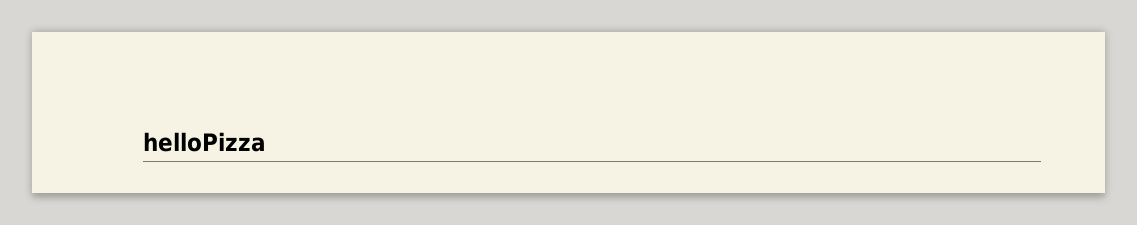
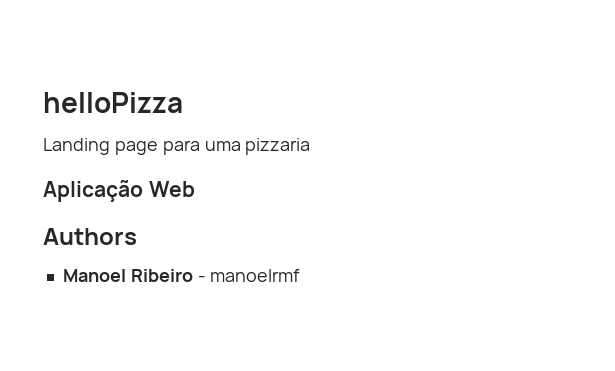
(266, 142) none -> [43,138,311,155] [43,180,195,202] [43,228,137,245] [62,269,301,282] // Landing page para uma pizzaria // Aplicação Web // Authors // Manoel Ribeiro - manoelrmf

